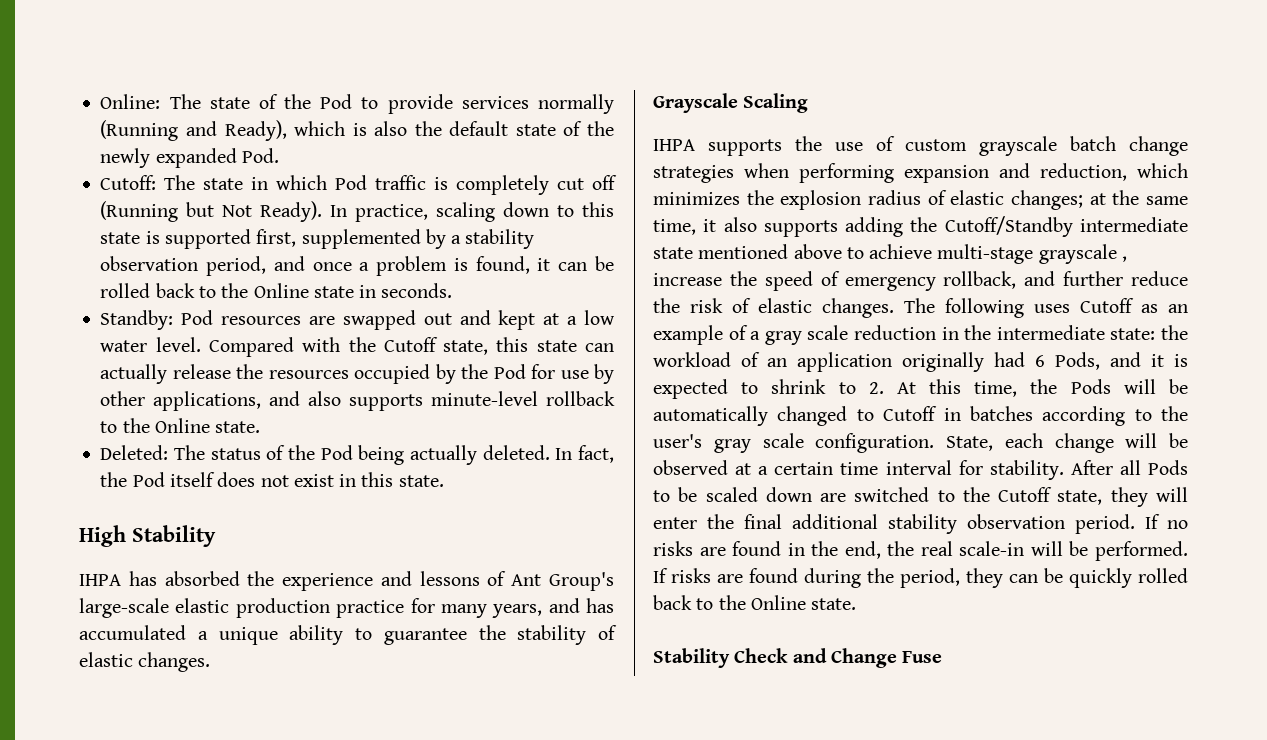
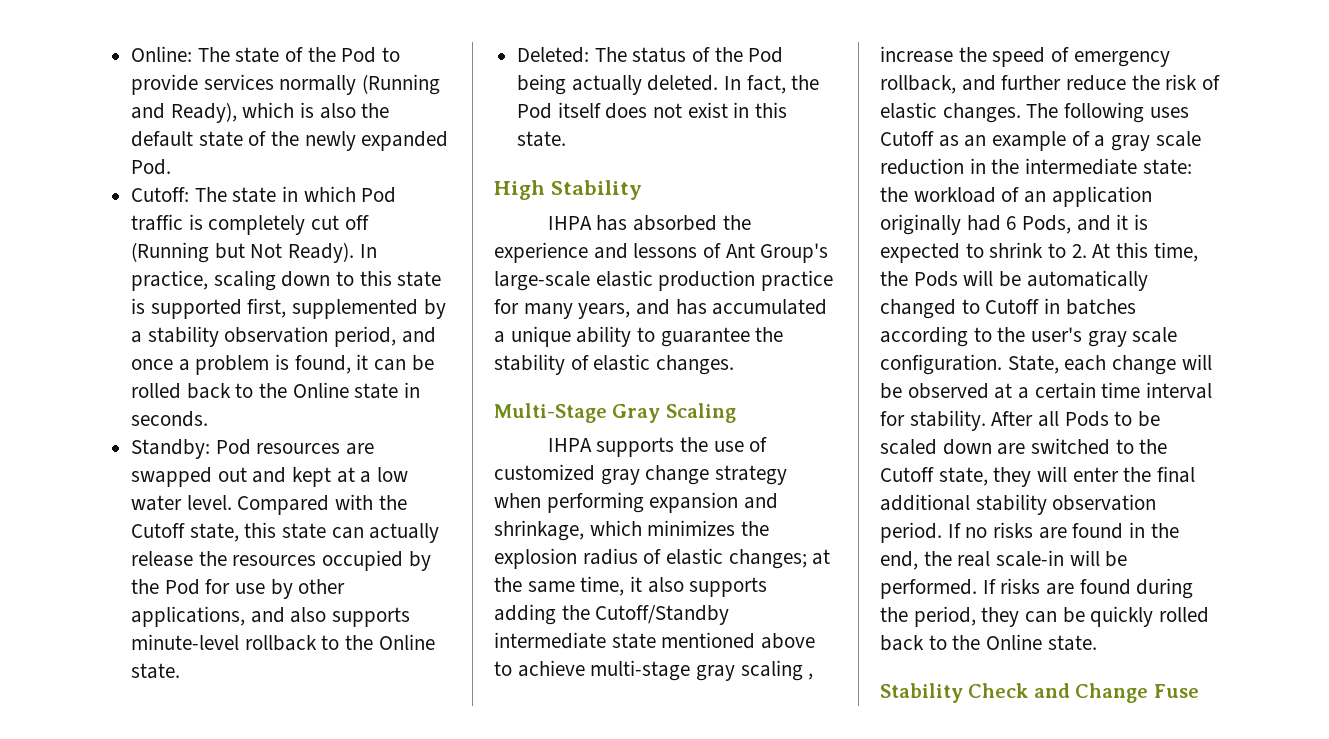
[653,93,738,113] Grayscale -> [494,403,661,423] Multi-Stage Gray
[905,136,1188,156] [653,165,734,183] custom grayscale batch change strategies -> [494,464,788,485] customized gray change strategy
[1040,163,1127,181] reduction, -> [494,520,584,541] shrinkage,
[1038,244,1117,264] grayscale -> [696,660,803,681] gray scaling

